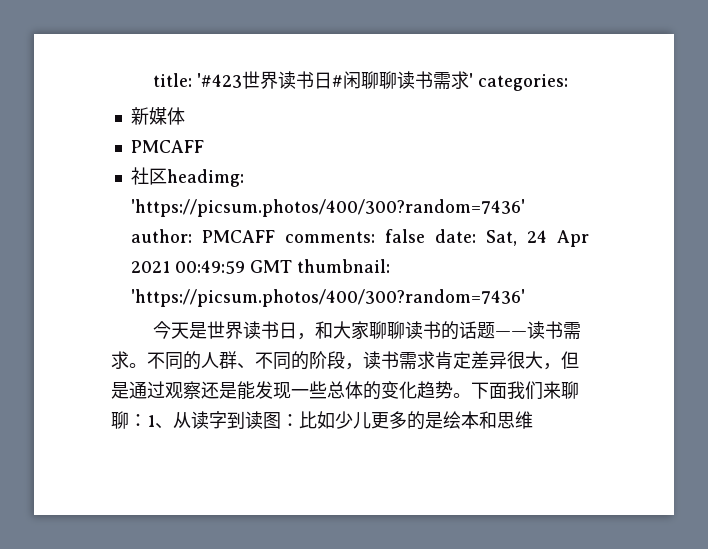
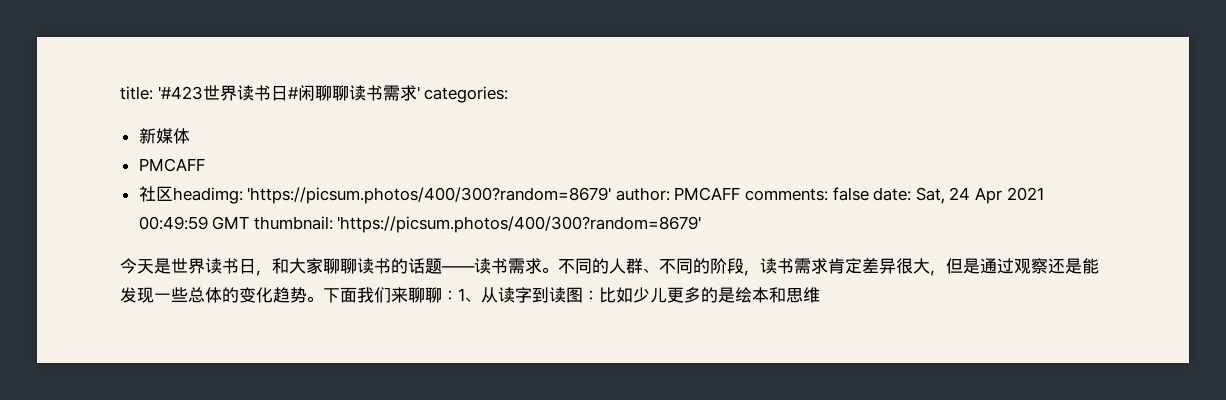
[130,199,525,217] 'https://picsum.photos/400/300?random=7436' -> [247,187,612,204] 'https://picsum.photos/400/300?random=8679'
[130,289,525,307] 'https://picsum.photos/400/300?random=7436' -> [337,216,702,233] 'https://picsum.photos/400/300?random=8679'

